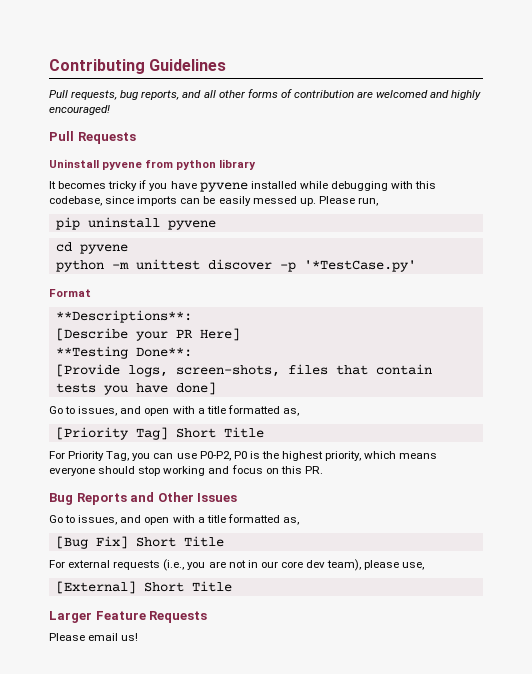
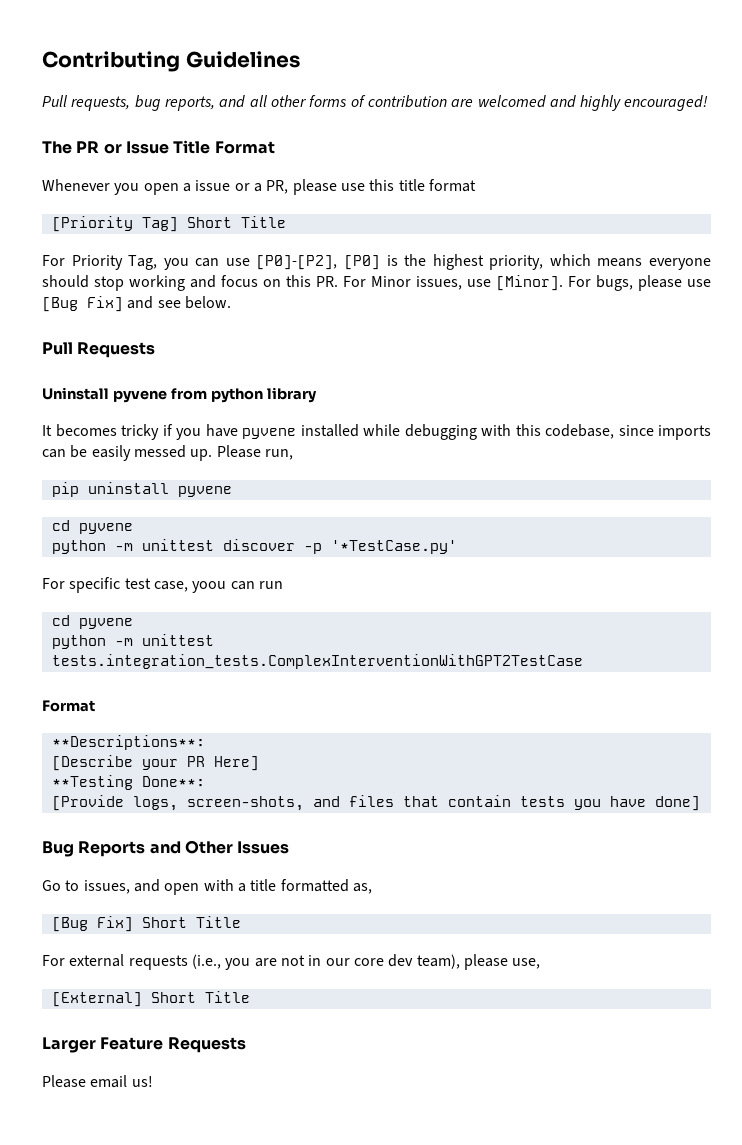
(110, 110) none -> [42,140,275,154] [42,179,476,195] [51,216,286,232] [42,254,711,270] [42,275,711,291] [42,296,231,312] // The PR or Issue Title Format // Whenever you open a issue or a PR, please use this title format // [Priority Tag] Short Title // For Priority Tag, you can use [P0]-[P2], [P0] is the highest priority, which means everyone should stop working and focus on this PR. For Minor issues, use [Minor]. For bugs, please use [Bug Fix] and see below.
(416, 266) none -> [42,577,283,593] [51,615,133,629] [51,634,214,649] [51,654,583,669] // For specific test case, yoou can run // cd pyvene // python -m unittest tests.integration_tests.ComplexInterventionWithGPT2TestCase
(280, 371) none -> [312,796,340,807] and
[49,405,299,416] [55,427,264,440] [49,451,438,461] [49,465,323,476] // Go to issues, and open with a title formatted as, // [Priority Tag] Short Title // For Priority Tag, you can use P0-P2, P0 is the highest priority, which means everyone should stop working and focus on this PR. -> (700, 803) none

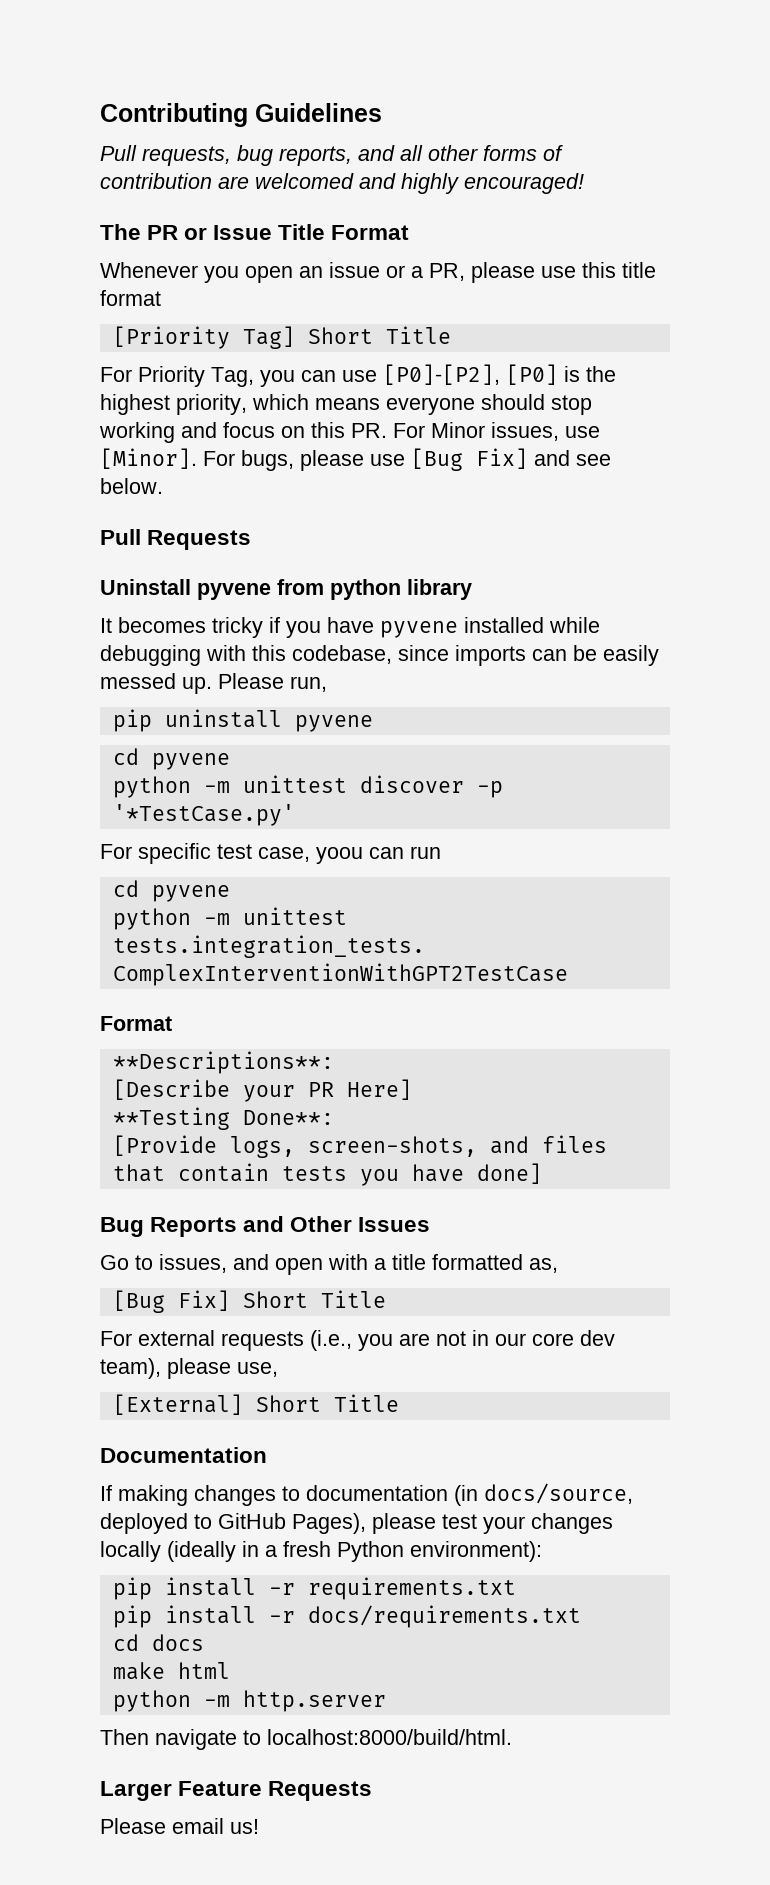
[182,183,191,192] a -> [299,266,323,278] an
(250, 997) none -> [100,1447,267,1463] [100,1483,633,1506] [100,1513,613,1534] [100,1541,542,1562] [112,1577,516,1600] [112,1605,581,1628] [112,1634,204,1651] [112,1662,230,1680] [112,1690,386,1712] [100,1729,512,1750] // Documentation // If making changes to documentation (in docs/source, deployed to GitHub Pages), please test your changes locally (ideally in a fresh Python environment): // pip install -r requirements.txt // pip install -r docs/requirements.txt // cd docs // make html // python -m http.server // Then navigate to localhost:8000/build/html.

